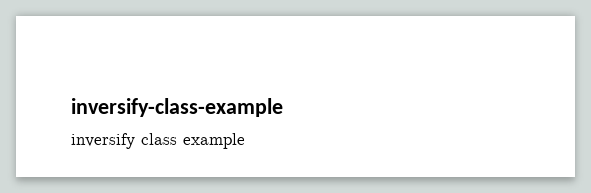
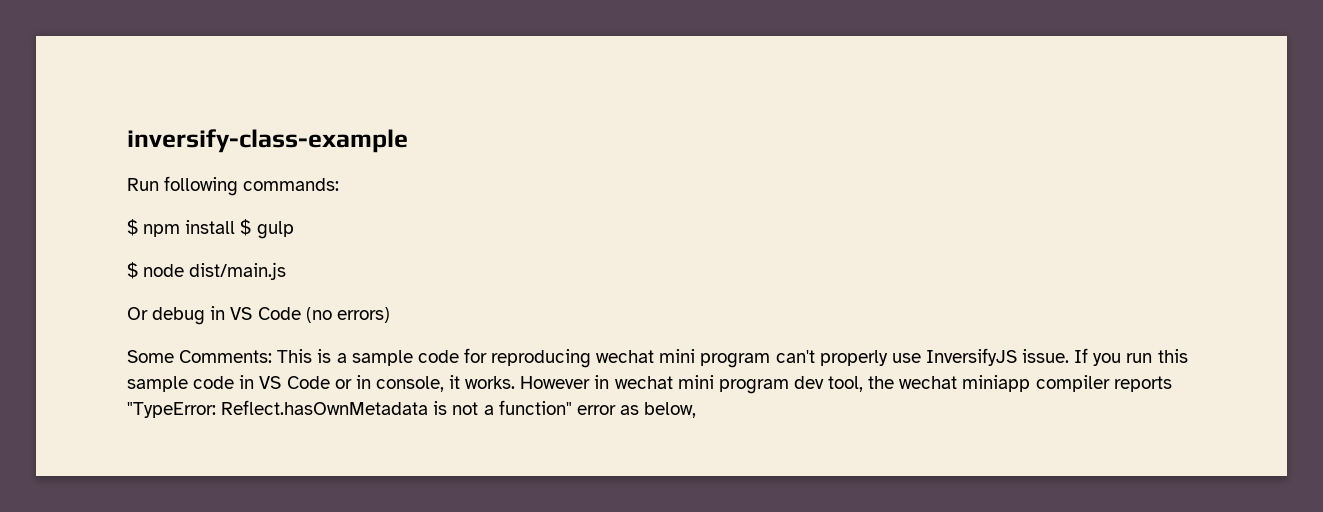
[71,133,245,149] inversify class example -> [127,176,340,196] [127,219,294,239] [127,262,287,280] [127,306,390,325] [127,348,1188,368] [127,375,1172,394] [127,400,697,418] Run following commands: // $ npm install $ gulp // $ node dist/main.js // Or debug in VS Code (no errors) // Some Comments: This is a sample code for reproducing wechat mini program can't properly use InversifyJS issue. If you run this sample code in VS Code or in console, it works. However in wechat mini program dev tool, the wechat miniapp compiler reports "TypeError: Reflect.hasOwnMetadata is not a function" error as below,

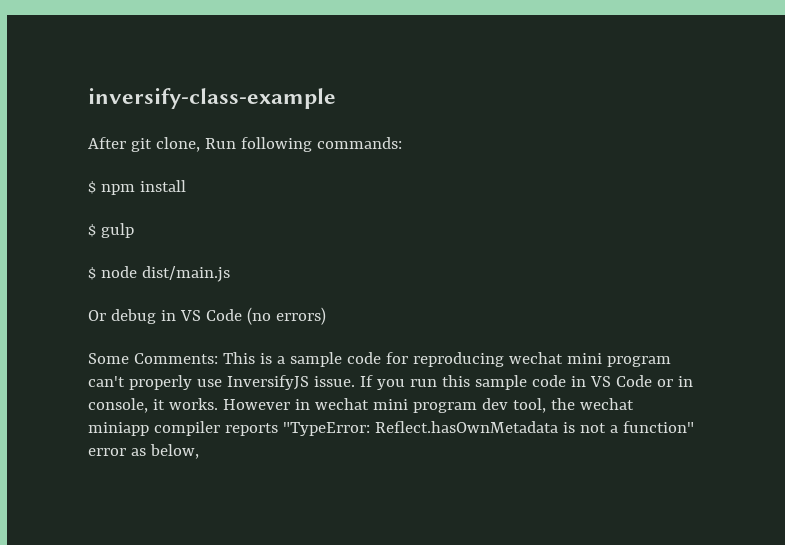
(408, 141) none -> [88,137,200,152] After git clone,
(236, 227) none -> (186, 186) //

